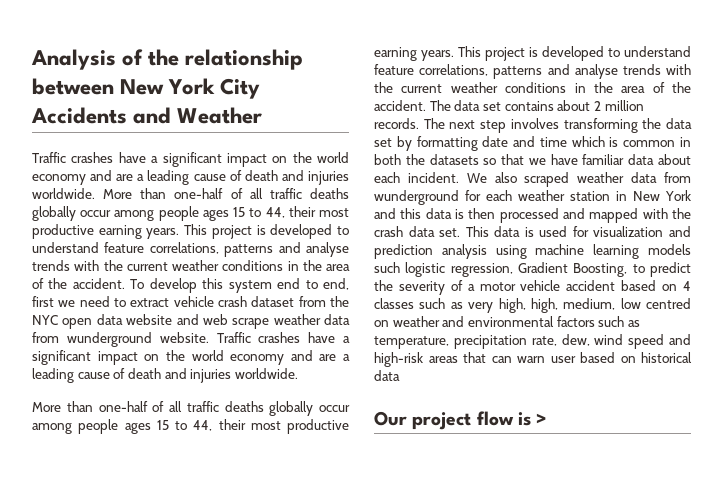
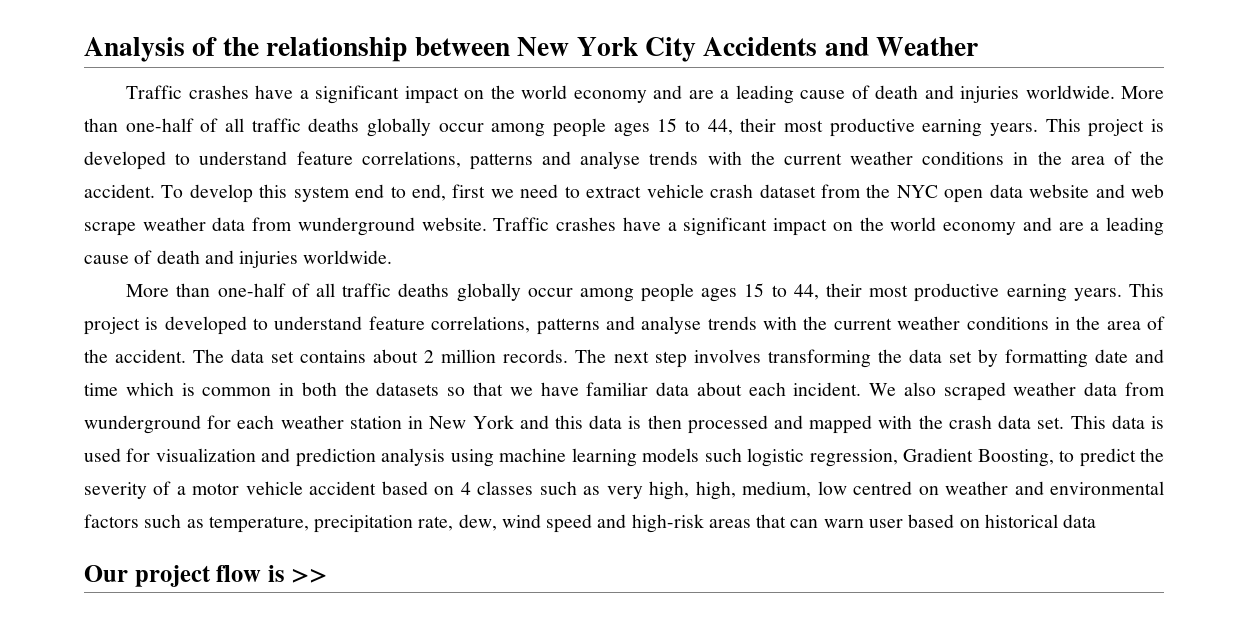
[536,413,548,425] > -> [291,568,328,583] >>

